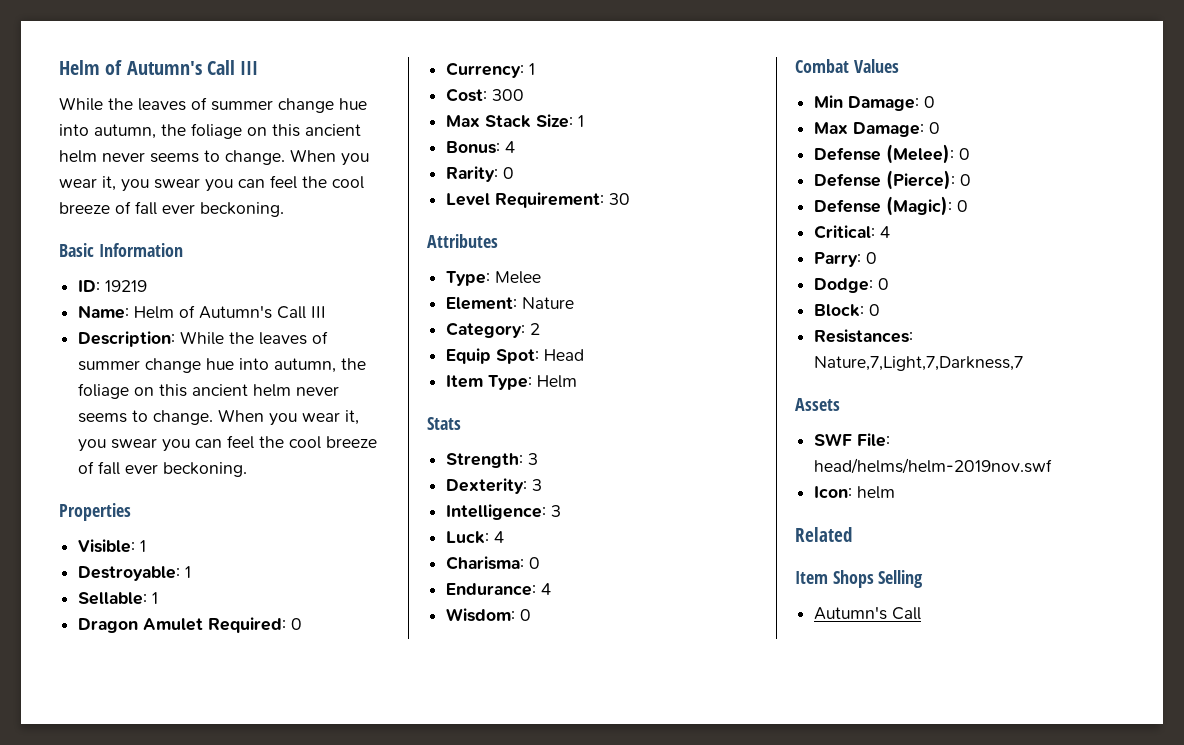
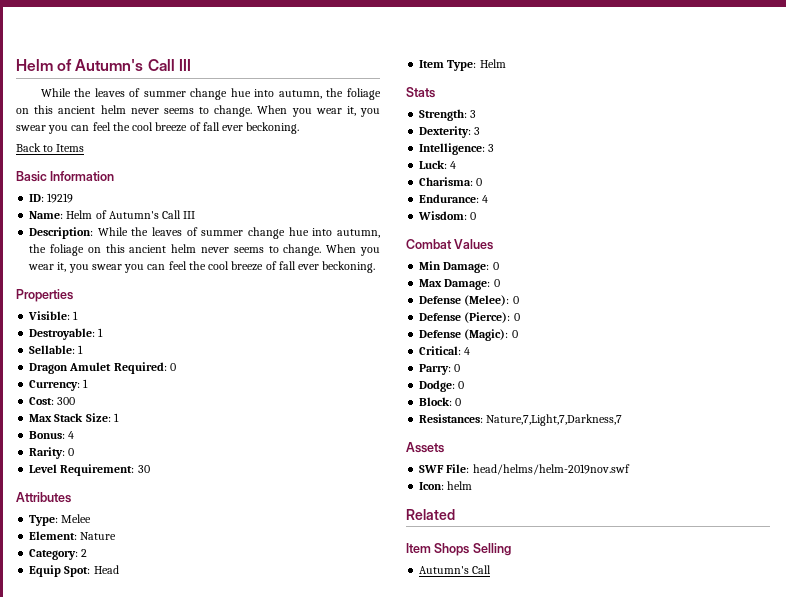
(284, 209) none -> [16,143,85,152] // Back to Items

